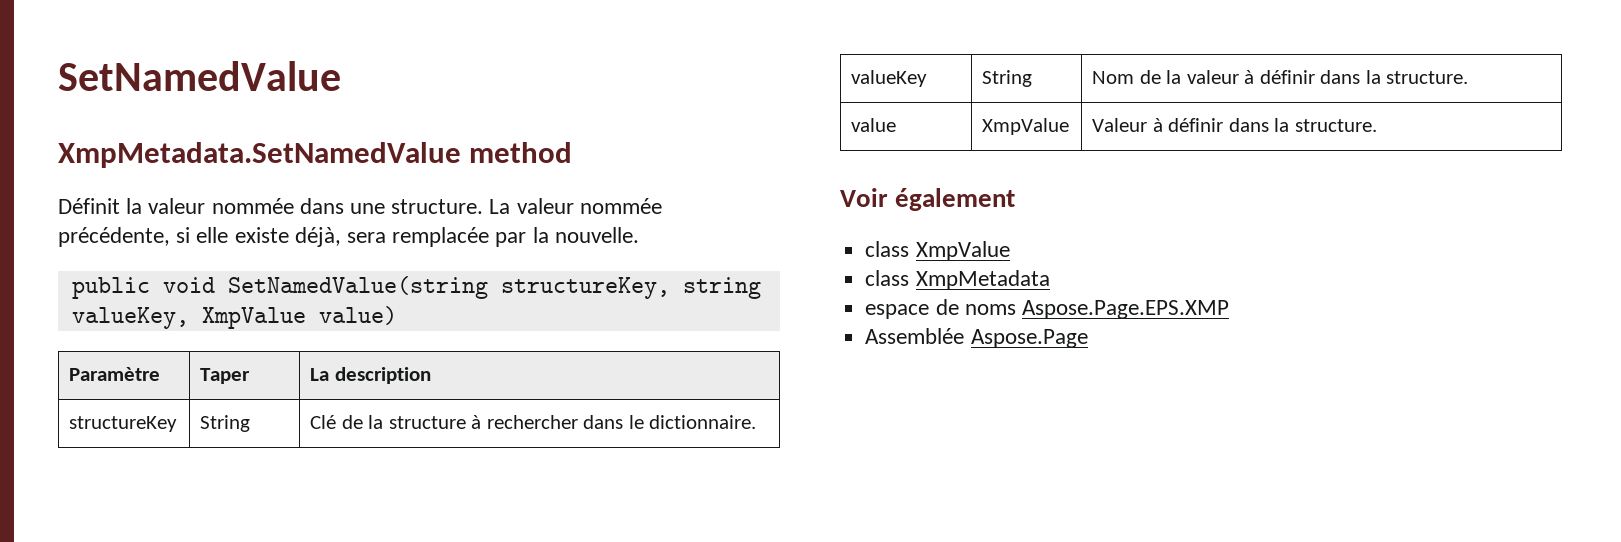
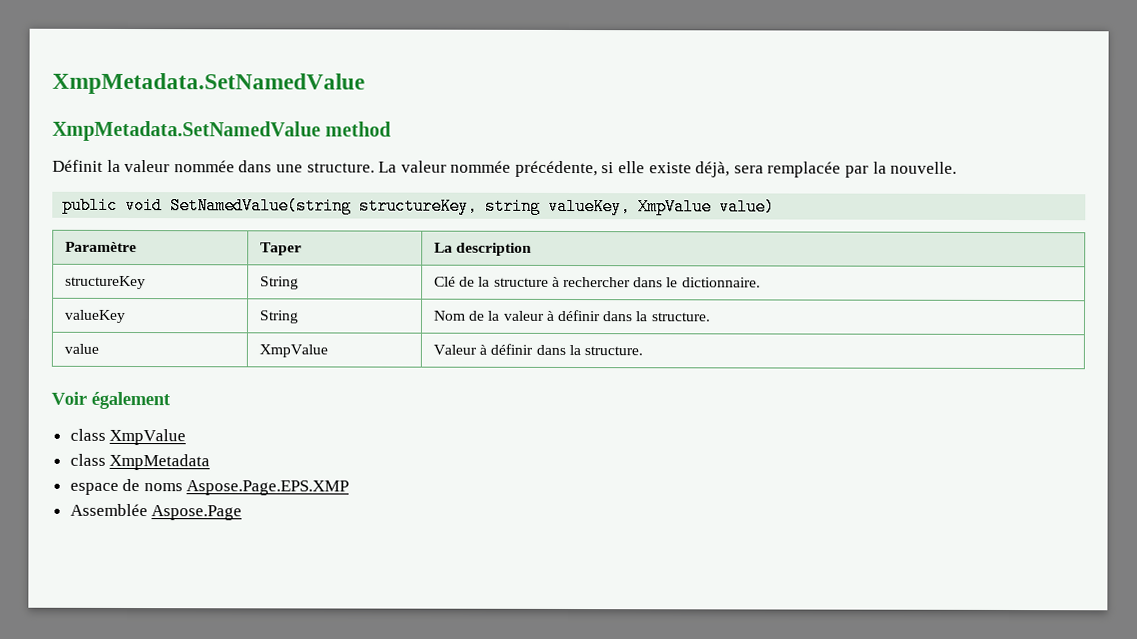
[58,61,341,91] SetNamedValue -> [52,72,365,95] XmpMetadata.SetNamedValue

